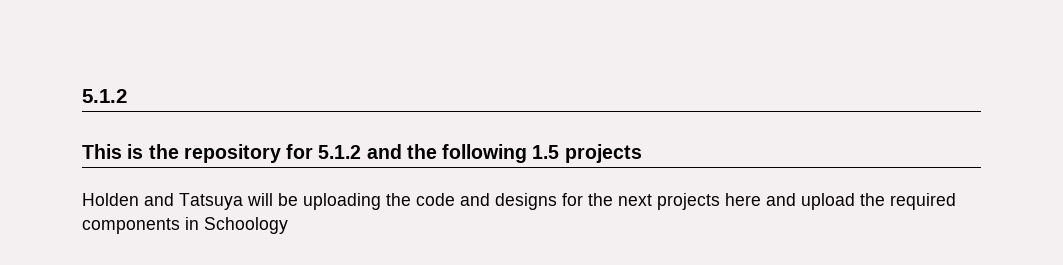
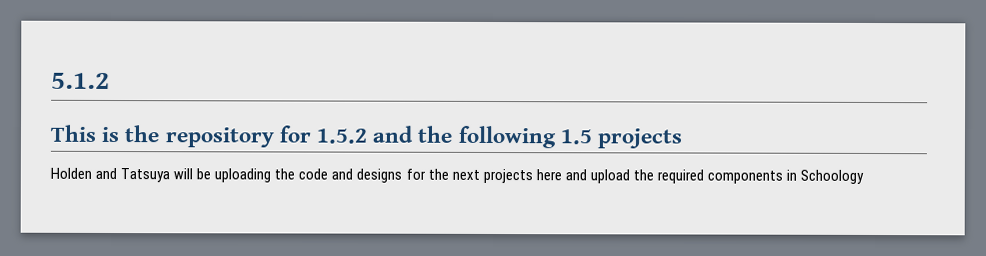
[318,145,362,159] 5.1.2 -> [316,128,368,144] 1.5.2

